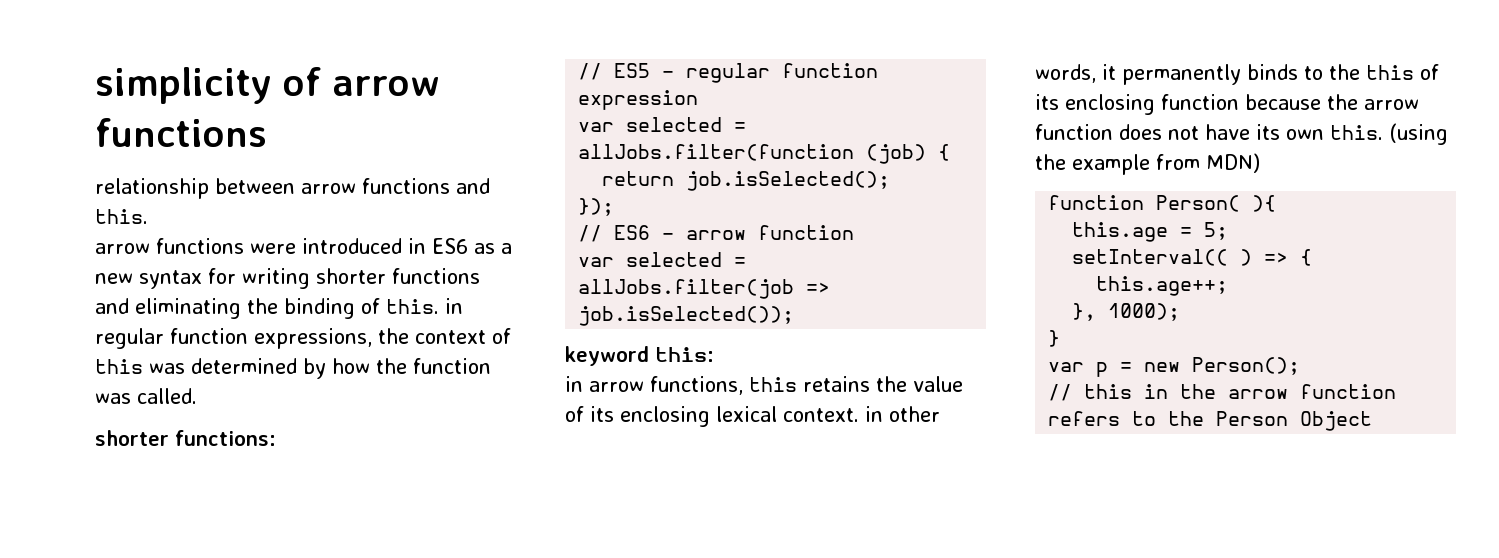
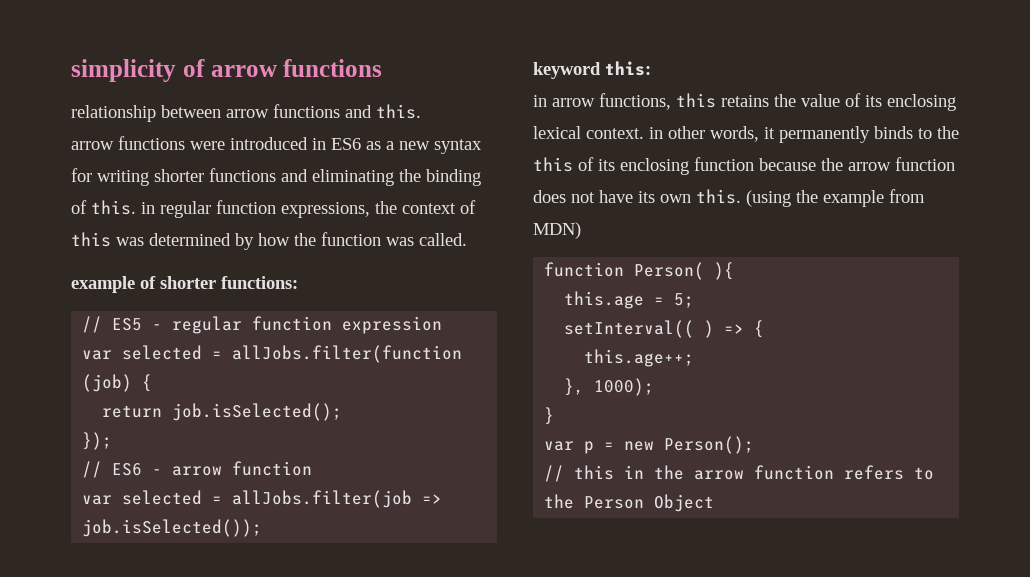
(197, 396) none -> [71,276,156,293] example of

